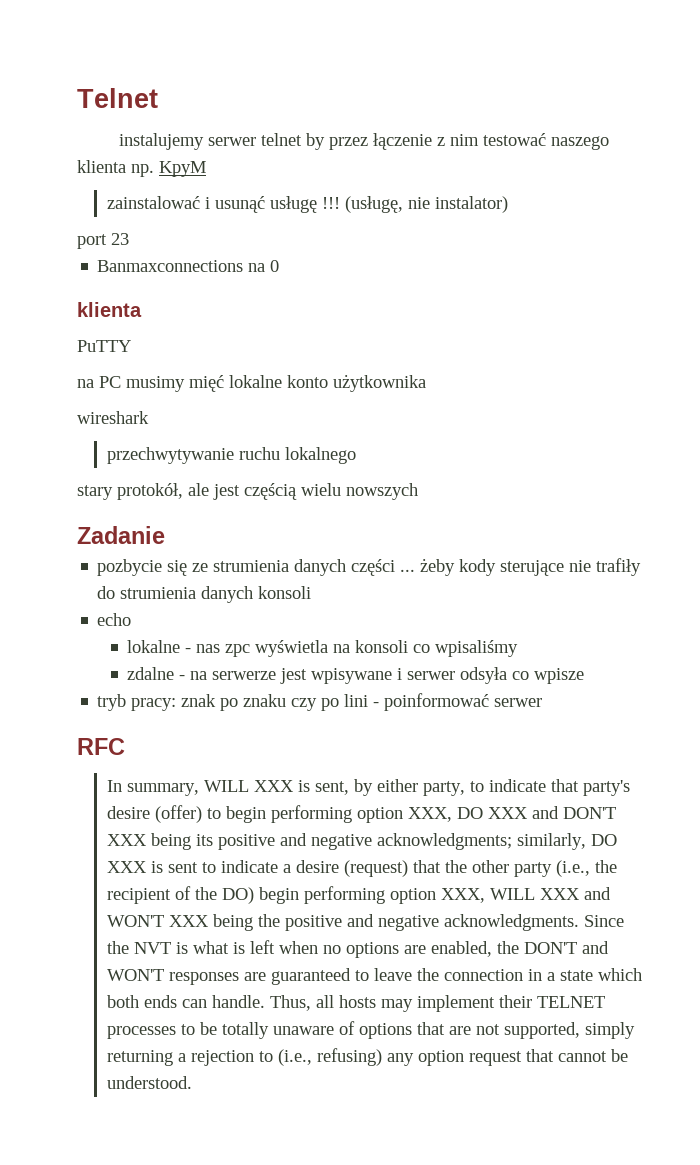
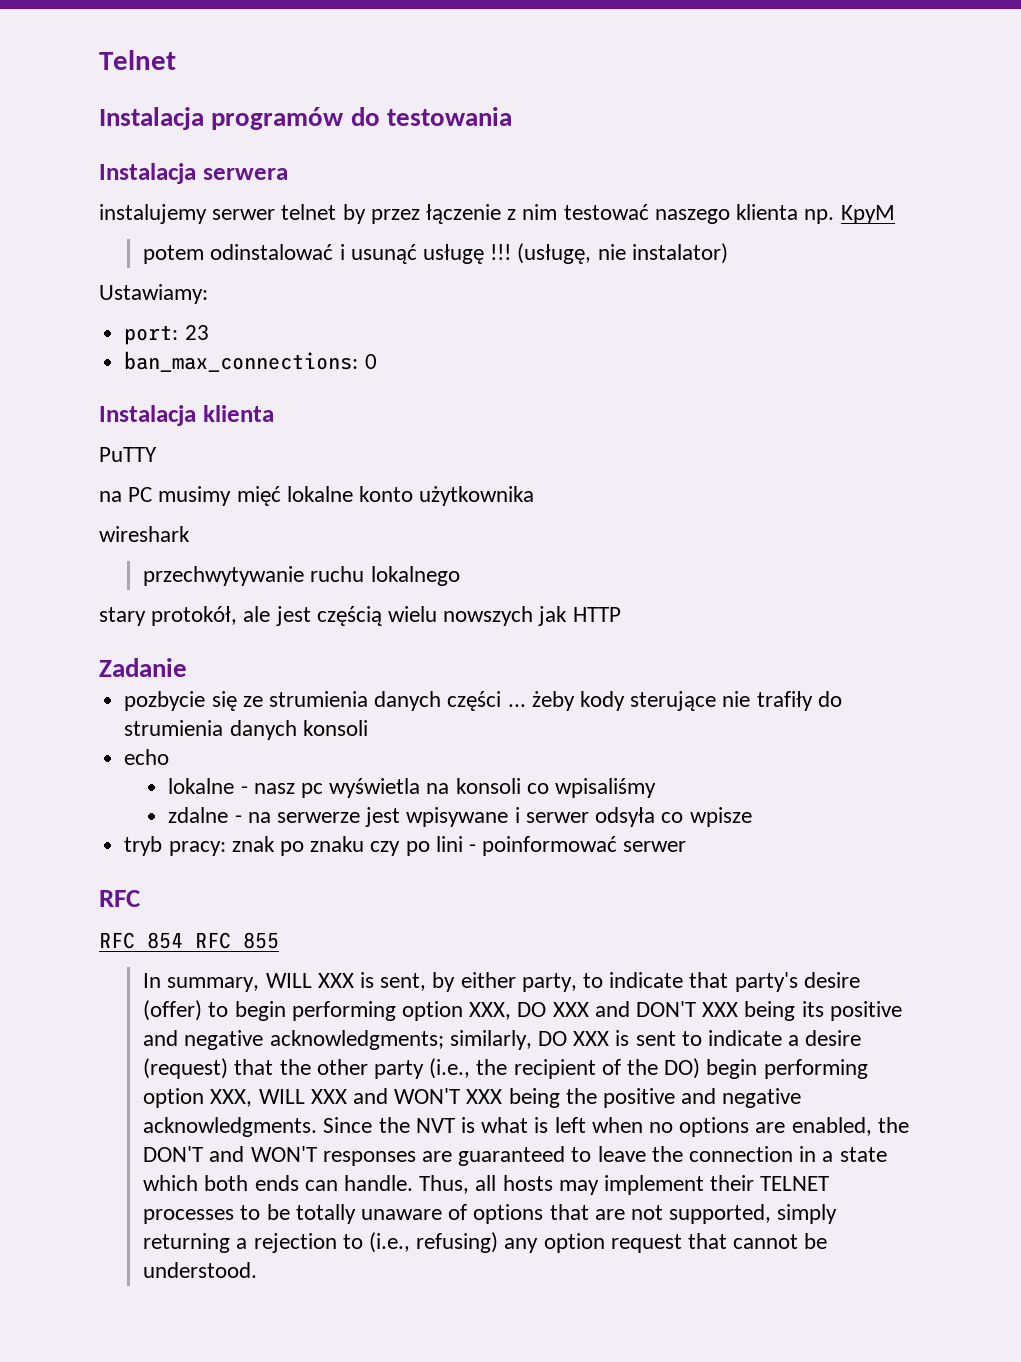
(158, 98) none -> [99,107,512,130] [99,163,288,184] // Instalacja programów do testowania // Instalacja serwera
[106,196,200,209] zainstalować -> [143,244,334,264] potem odinstalować
[77,234,107,249] port -> [99,284,208,304] [124,325,179,345] Ustawiamy: // port:
[97,260,266,272] Banmaxconnections na -> [124,351,359,372] ban_max_connections:
(280, 266) none -> [99,405,196,426] Instalacja
(418, 491) none -> [538,606,621,626] jak HTTP
[196,644,251,657] nas zpc -> [253,783,324,798] nasz pc
(125, 746) none -> [99,932,279,949] // RFC 854 RFC 855

